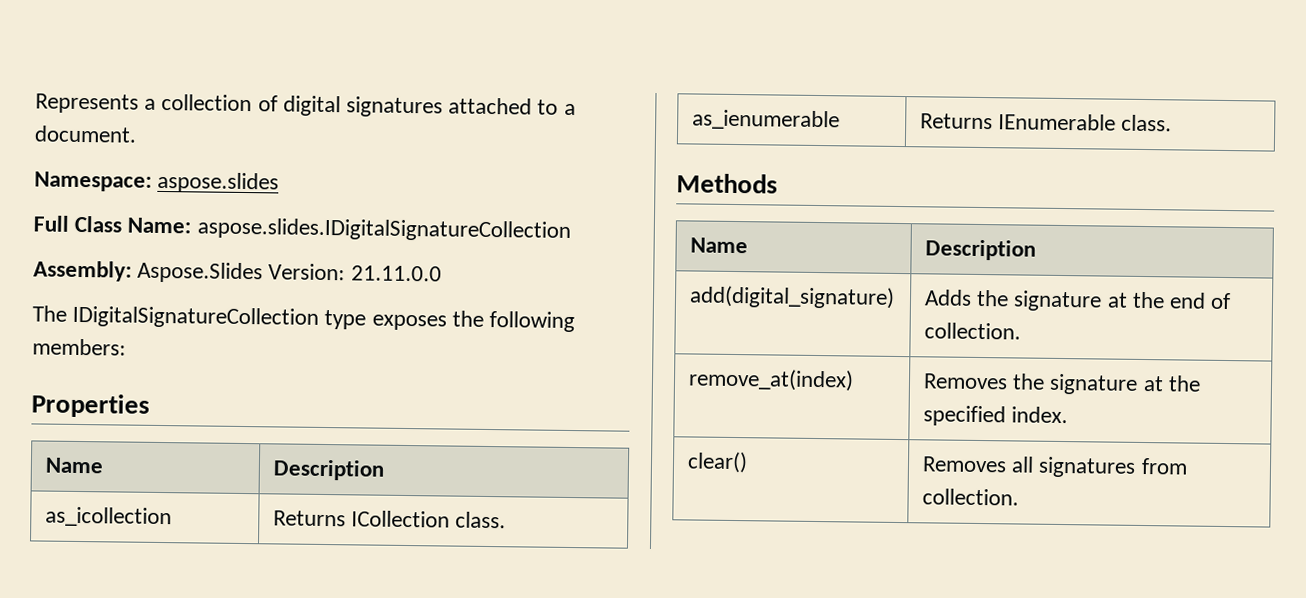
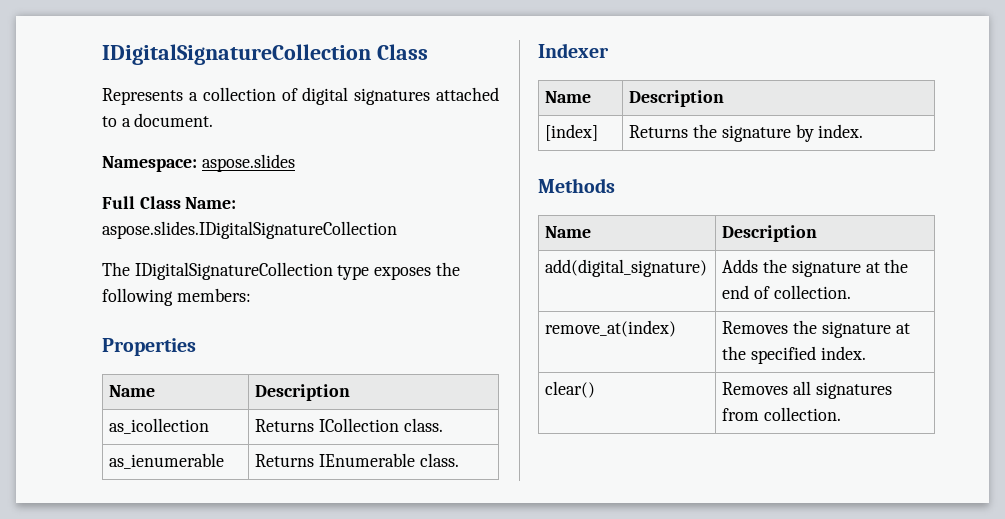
(35, 103) none -> [102,44,428,65] IDigitalSignatureCollection Class //
[33,260,442,284] // Assembly: Aspose.Slides Version: 21.11.0.0 -> (397, 230) none
(1173, 123) none -> [538,43,609,58] [545,91,592,103] [629,90,725,107] [545,124,599,141] [629,124,864,142] // Indexer // Name | Description // [index] | Returns the signature by index.

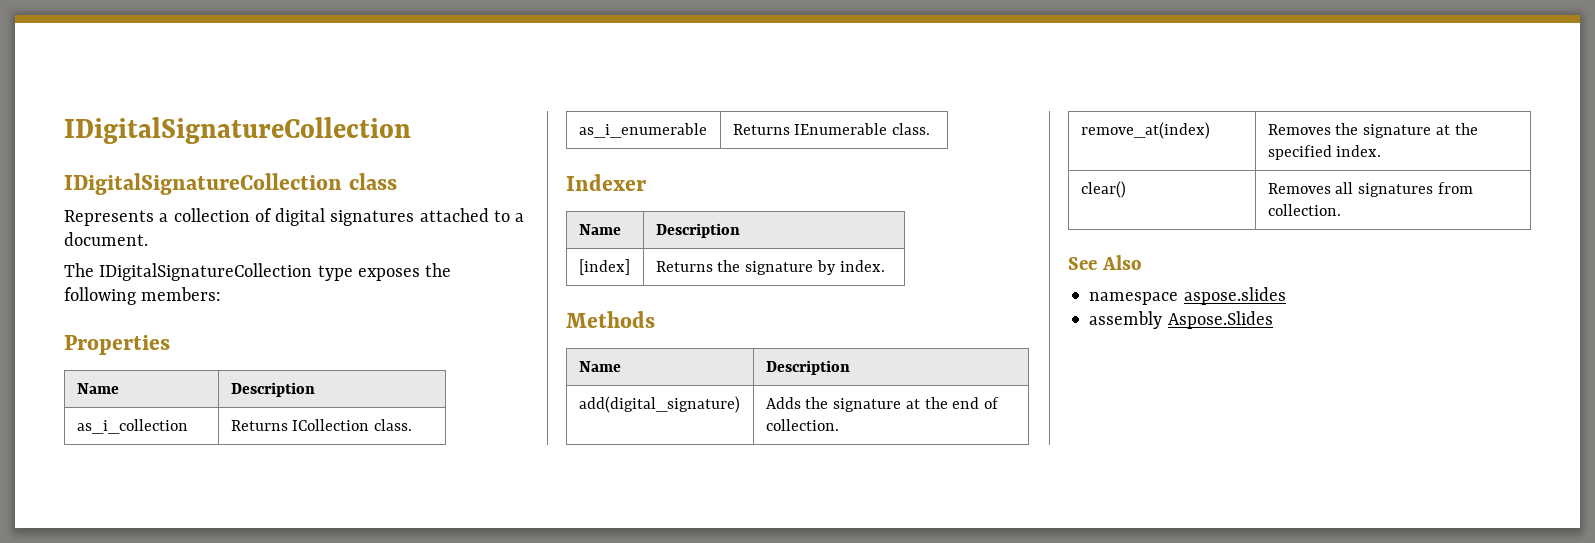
[102,44,428,65] IDigitalSignatureCollection Class -> [64,117,411,144] [64,173,397,195] IDigitalSignatureCollection // IDigitalSignatureCollection class
[102,154,295,172] [102,196,237,209] [102,221,397,239] // Namespace: aspose.slides // Full Class Name: aspose.slides.IDigitalSignatureCollection -> (148, 239) none
[109,418,210,434] as_icollection -> [76,419,188,434] as_i_collection
[109,453,225,469] as_ienumerable -> [578,123,707,138] as_i_enumerable
(842, 414) none -> [1068,255,1142,270] [1089,287,1286,305] [1089,311,1273,329] // See Also // namespace aspose.slides // assembly Aspose.Slides

